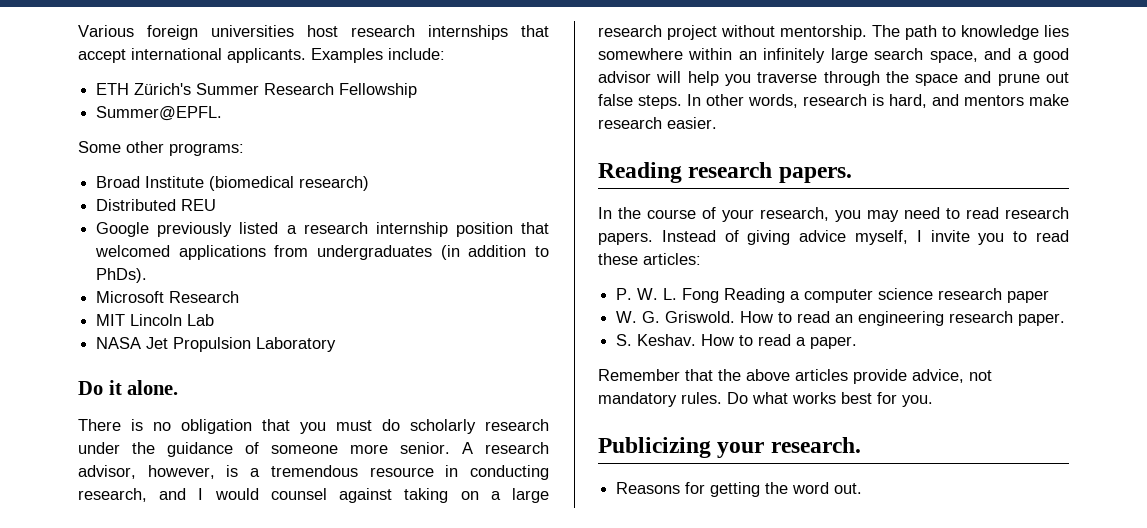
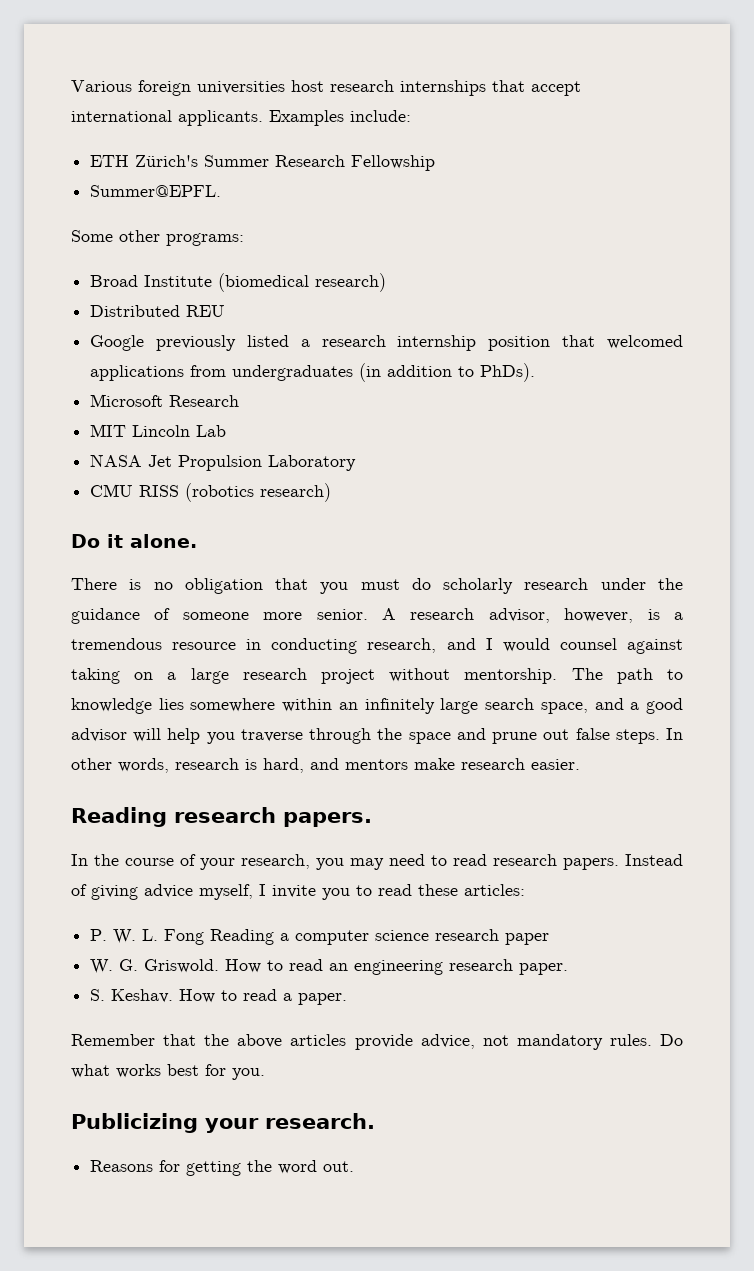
(337, 344) none -> [90,483,332,502] // CMU RISS (robotics research)

